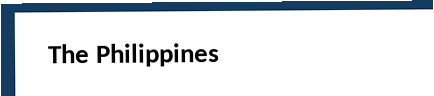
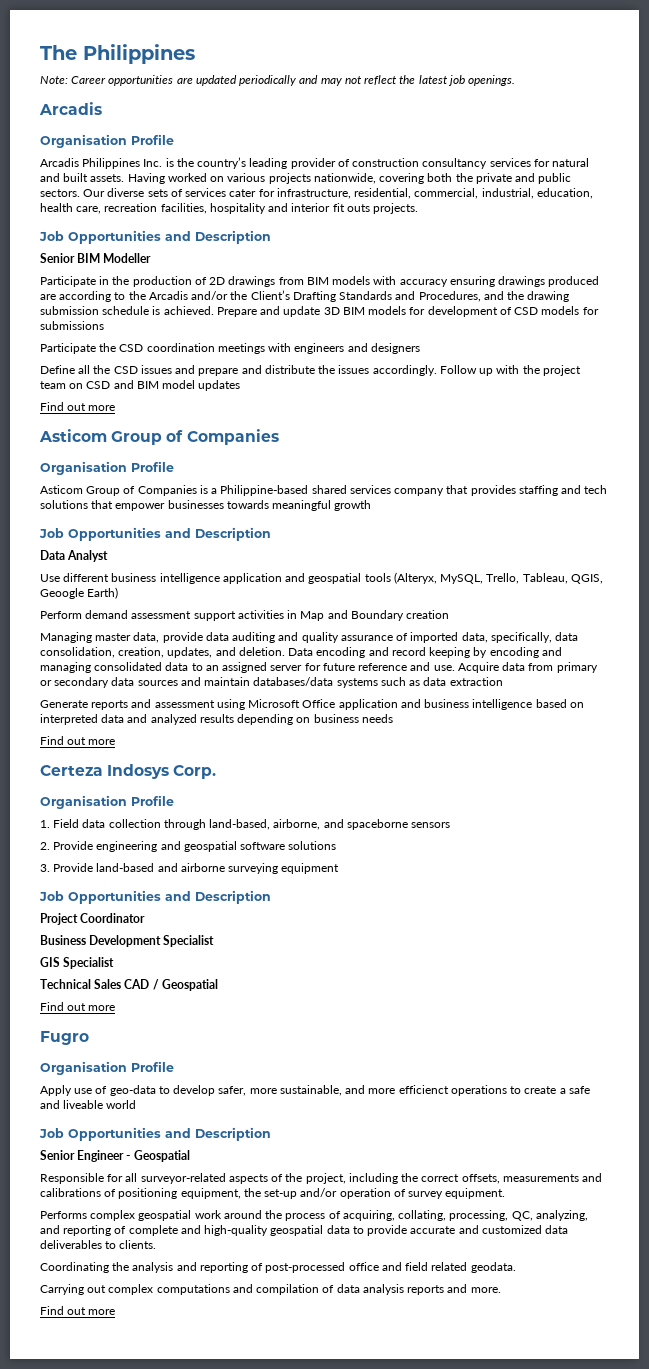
(221, 54) none -> [40,75,516,86] [39,102,102,115] [40,134,174,148] [40,157,590,169] [40,173,572,184] [40,188,593,199] [40,203,419,214] [39,230,271,244] [40,253,152,263] [40,276,600,287] [40,290,570,302] [40,306,599,317] [40,321,104,330] [40,343,420,354] [40,365,581,376] [40,380,241,391] [40,402,116,411] [39,429,279,445] [40,461,174,475] [40,485,608,496] [40,500,372,511] [39,527,271,541] [40,550,109,562] [40,572,603,584] [40,587,119,599] [40,610,450,621] [40,632,579,643] [40,647,562,658] [40,662,598,673] [40,677,503,688] [40,699,584,710] [40,714,393,725] [40,736,116,745] [40,764,217,779] [40,795,174,809] [40,819,451,830] [40,841,337,852] [40,863,340,874] [39,890,271,904] [40,913,146,925] [40,935,215,947] [40,957,115,969] [40,979,218,991] [40,1002,116,1011] [40,1031,89,1045] [40,1061,174,1075] [40,1085,590,1096] [40,1100,137,1109] [39,1127,271,1141] [40,1150,190,1162] [40,1173,603,1184] [40,1188,506,1199] [40,1210,588,1221] [40,1225,569,1236] [40,1240,157,1249] [40,1262,516,1273] [40,1284,501,1295] [40,1306,116,1315] // Note: Career opportunities are updated periodically and may not reflect the latest job openings. // Arcadis // Organisation Profile // Arcadis Philippines Inc. is the country’s leading provider of construction consultancy services for natural and built assets. Having worked on various projects nationwide, covering both the private and public sectors. Our diverse sets of services cater for infrastructure, residential, commercial, industrial, education, health care, recreation facilities, hospitality and interior fit outs projects. // Job Opportunities and Description // Senior BIM Modeller // Participate in the production of 2D drawings from BIM models with accuracy ensuring drawings produced are according to the Arcadis and/or the Client’s Drafting Standards and Procedures, and the drawing submission schedule is achieved. Prepare and update 3D BIM models for development of CSD models for submissions // Participate the CSD coordination meetings with engineers and designers // Define all the CSD issues and prepare and distribute the issues accordingly. Follow up with the project team on CSD and BIM model updates // Find out more // Asticom Group of Companies // Organisation Profile // Asticom Group of Companies is a Philippine-based shared services company that provides staffing and tech solutions that empower businesses towards meaningful growth // Job Opportunities and Description // Data Analyst // Use different business intelligence application and geospatial tools (Alteryx, MySQL, Trello, Tableau, QGIS, Geoogle Earth) // Perform demand assessment support activities in Map and Boundary creation // Managing master data, provide data auditing and quality assurance of imported data, specifically, data consolidation, creation, updates, and deletion. Data encoding and record keeping by encoding and managing consolidated data to an assigned server for future reference and use. Acquire data from primary or secondary data sources and maintain databases/data systems such as data extraction // Generate reports and assessment using Microsoft Office application and business intelligence based on interpreted data and analyzed results depending on business needs // Find out more // Certeza Indosys Corp. // Organisation Profile // 1. Field data collection through land-based, airborne, and spaceborne sensors // 2. Provide engineering and geospatial software solutions // 3. Provide land-based and airborne surveying equipment // Job Opportunities and Description // Project Coordinator // Business Development Specialist // GIS Specialist // Technical Sales CAD / Geospatial // Find out more // Fugro // Organisation Profile // Apply use of geo-data to develop safer, more sustainable, and more efficienct operations to create a safe and liveable world // Job Opportunities and Description // Senior Engineer - Geospatial // Responsible for all surveyor-related aspects of the project, including the correct offsets, measurements and calibrations of positioning equipment, the set-up and/or operation of survey equipment. // Performs complex geospatial work around the process of acquiring, collating, processing, QC, analyzing, and reporting of complete and high-quality geospatial data to provide accurate and customized data deliverables to clients. // Coordinating the analysis and reporting of post-processed office and field related geodata. // Carrying out complex computations and compilation of data analysis reports and more. // Find out more

